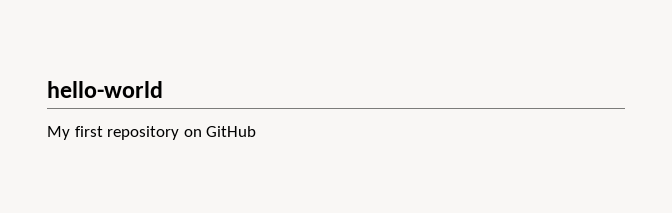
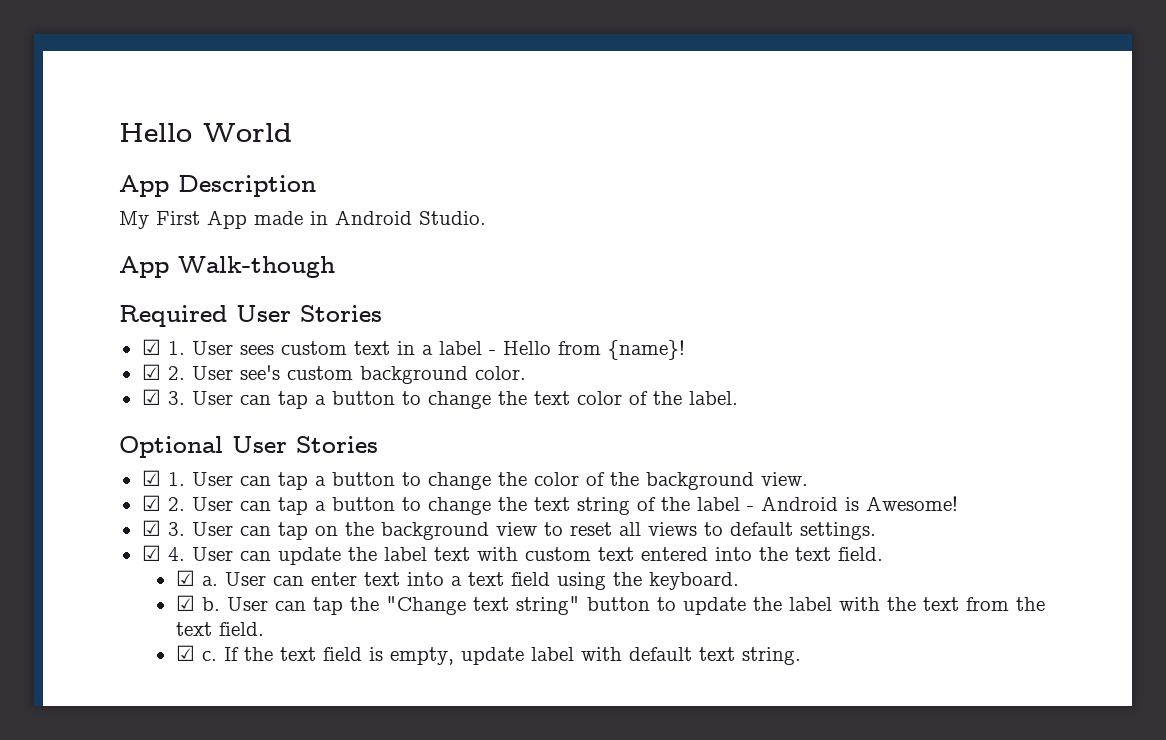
[47,81,163,98] [47,126,257,140] hello-world // My first repository on GitHub -> [119,123,292,142] [119,175,316,197] [119,210,486,229] [119,256,335,278] [119,305,382,327] [141,339,685,360] [141,364,526,384] [141,389,738,409] [119,436,378,458] [141,470,808,490] [141,495,958,515] [141,520,876,540] [141,545,883,565] [175,570,739,590] [175,595,1045,615] [175,622,264,636] [175,645,801,665] Hello World // App Description // My First App made in Android Studio. // App Walk-though // Required User Stories // ☑ 1. User sees custom text in a label - Hello from {name}! // ☑ 2. User see's custom background color. // ☑ 3. User can tap a button to change the text color of the label. // Optional User Stories // ☑ 1. User can tap a button to change the color of the background view. // ☑ 2. User can tap a button to change the text string of the label - Android is Awesome! // ☑ 3. User can tap on the background view to reset all views to default settings. // ☑ 4. User can update the label text with custom text entered into the text field. // ☑ a. User can enter text into a text field using the keyboard. // ☑ b. User can tap the "Change text string" button to update the label with the text from the text field. // ☑ c. If the text field is empty, update label with default text string.

